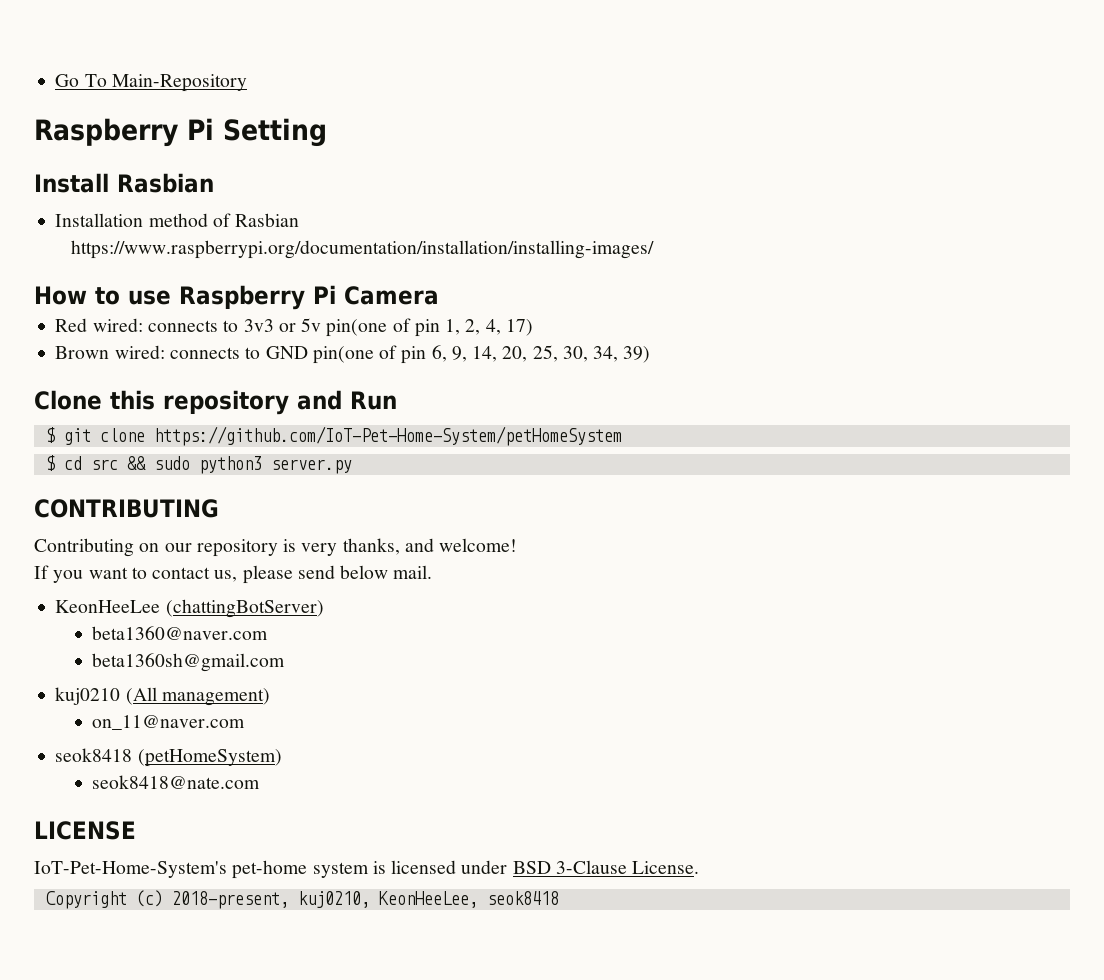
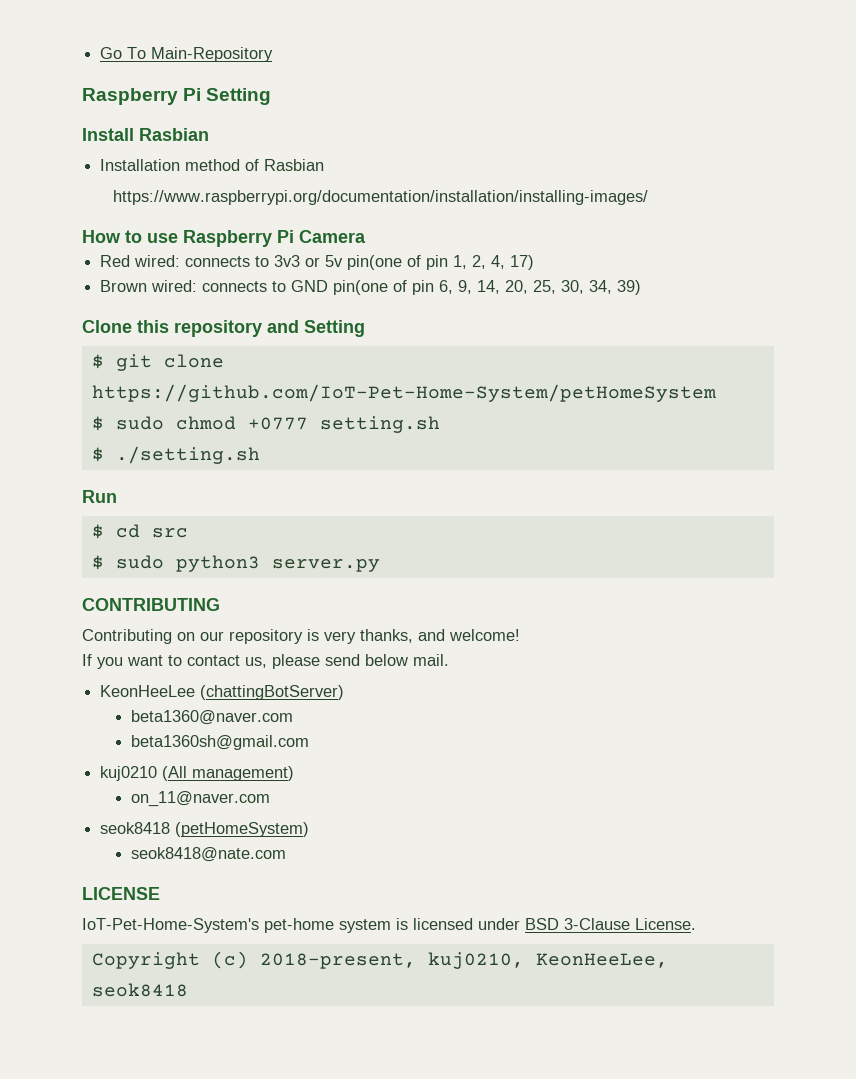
[350,391,397,410] Run -> [304,320,365,337] Setting
(622, 436) none -> [91,416,440,433] [91,446,260,464] [82,490,117,503] // $ sudo chmod +0777 setting.sh // $ ./setting.sh // Run
[126,456,146,470] && -> [91,555,104,570] // $

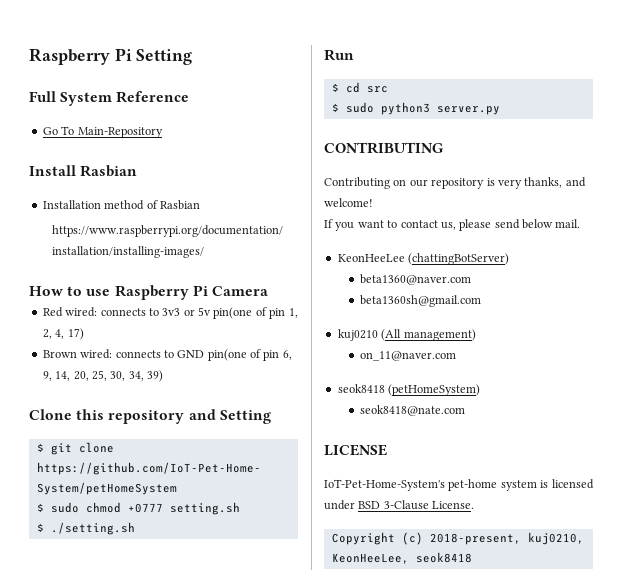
(100, 53) none -> [29,48,193,65] [29,91,190,106] Raspberry Pi Setting // Full System Reference //
[82,88,272,105] // Raspberry Pi Setting -> (163, 132) none

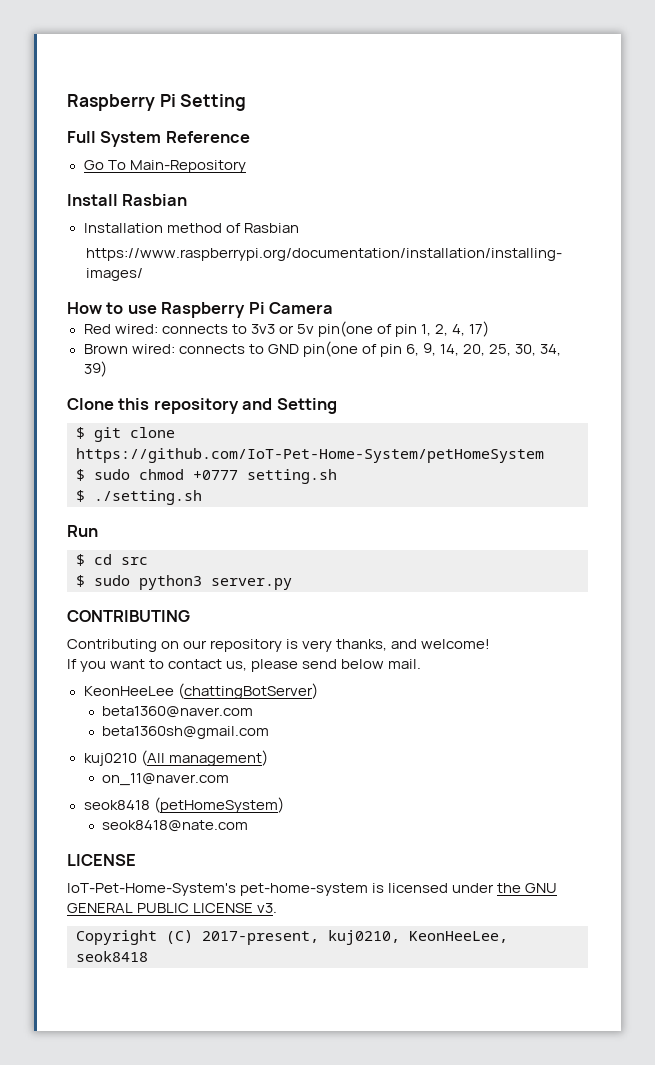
[448,479,537,491] pet-home system -> [240,883,369,896] pet-home-system
[358,500,475,510] BSD 3-Clause License. -> [497,883,558,893] [67,903,278,913] the GNU GENERAL PUBLIC LICENSE v3.
[401,532,521,545] (c) 2018-present, -> [166,930,319,945] (C) 2017-present,

